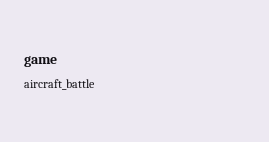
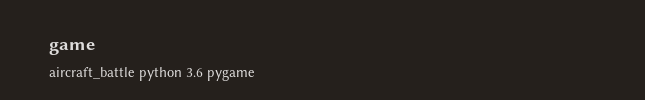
(95, 84) none -> [139,67,255,81] python 3.6 pygame

